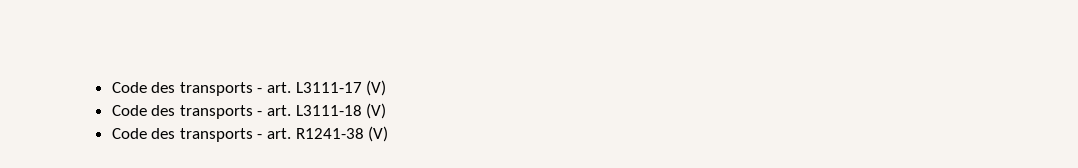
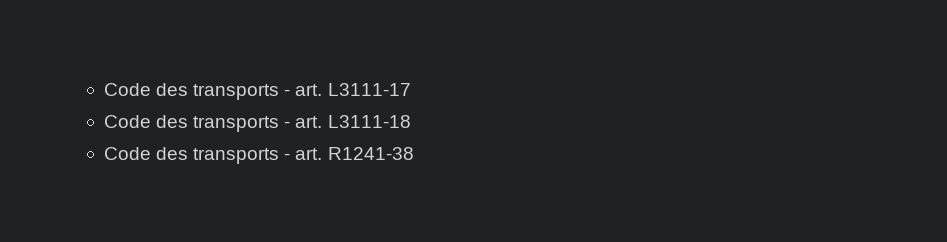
[366,80,387,96] (V) -> (411, 89) none
[366,103,387,119] (V) -> (411, 121) none
[368,126,389,142] (V) -> (414, 153) none

